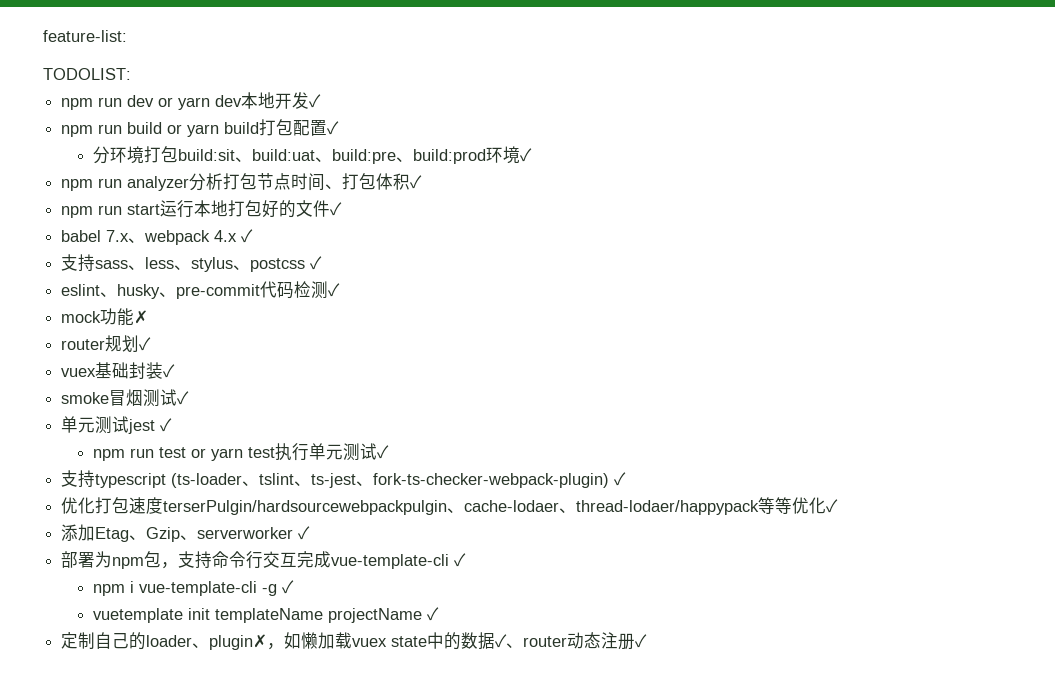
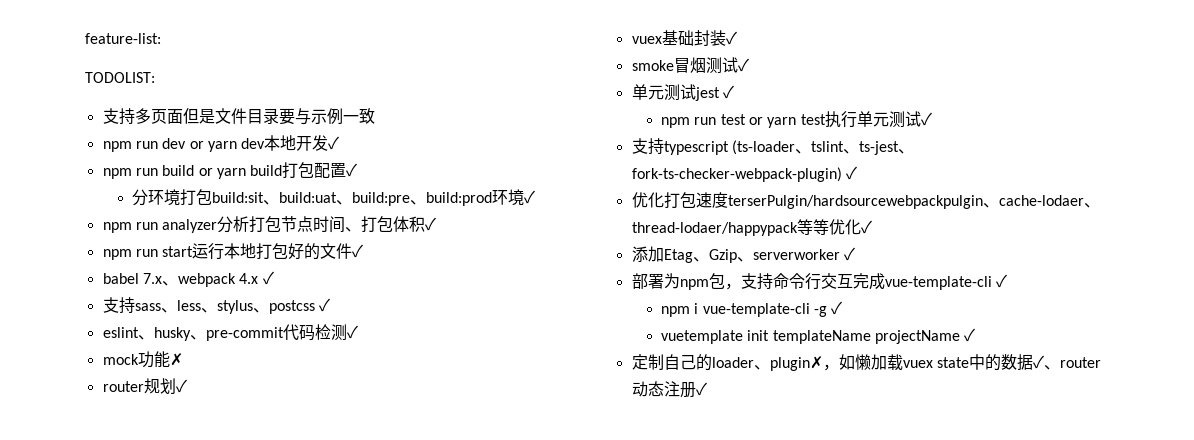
(131, 74) none -> [102,108,375,125] // 支持多页面但是文件目录要与示例一致

